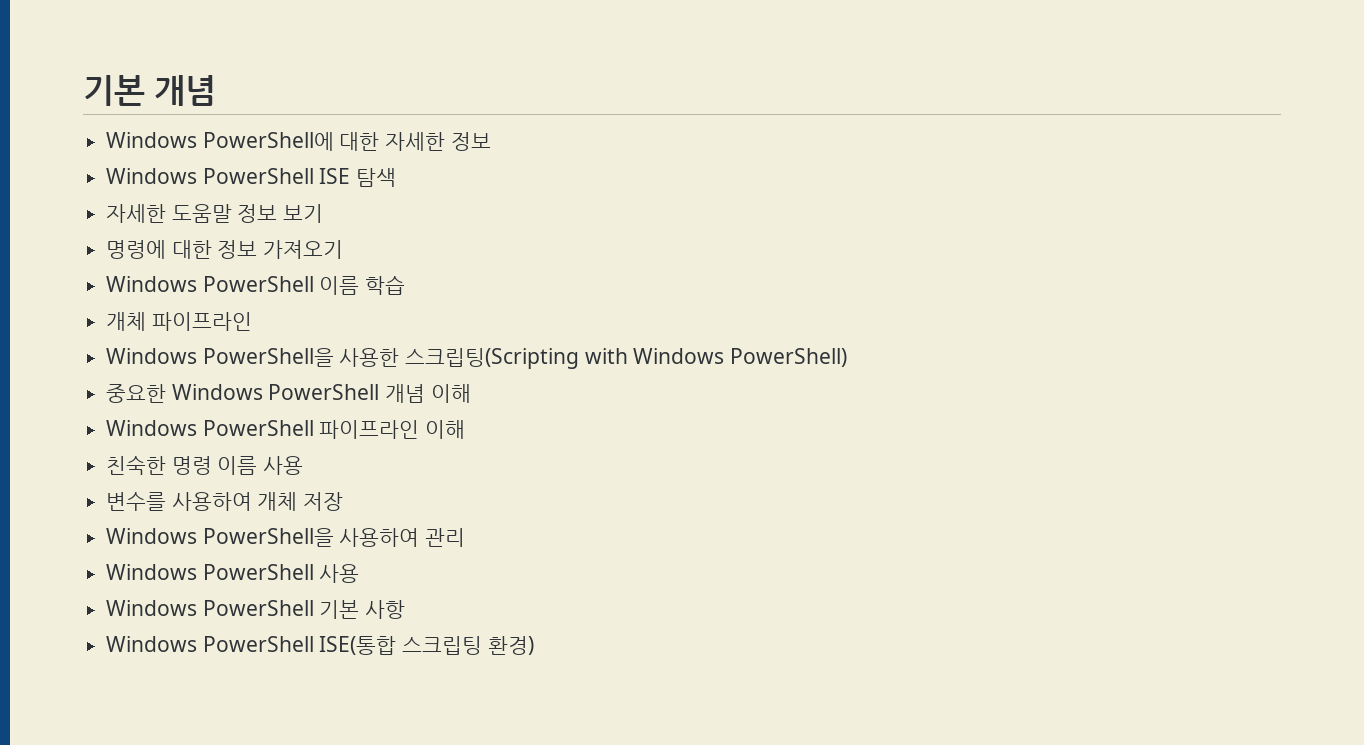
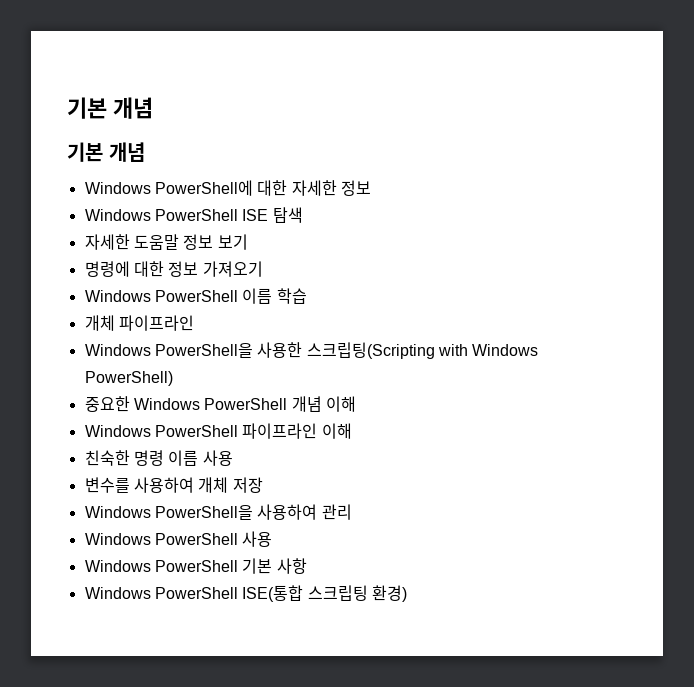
[83,75,216,106] 기본 개념 -> [67,97,153,119] [67,142,145,162] 기본 개념 // 기본 개념

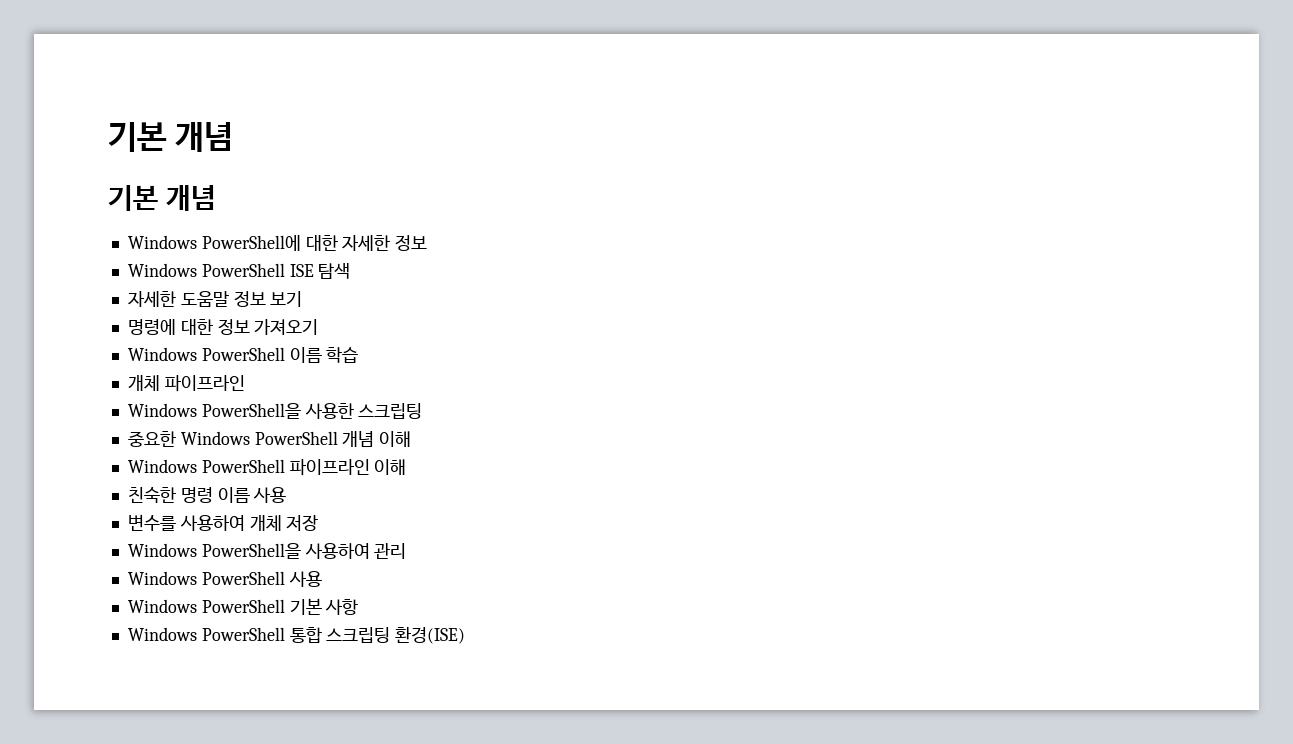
[306,342,539,359] [84,371,173,386] 스크립팅(Scripting with Windows PowerShell) -> [358,403,423,419] 스크립팅
[242,585,407,602] ISE(통합 스크립팅 환경) -> [289,626,466,644] 통합 스크립팅 환경(ISE)

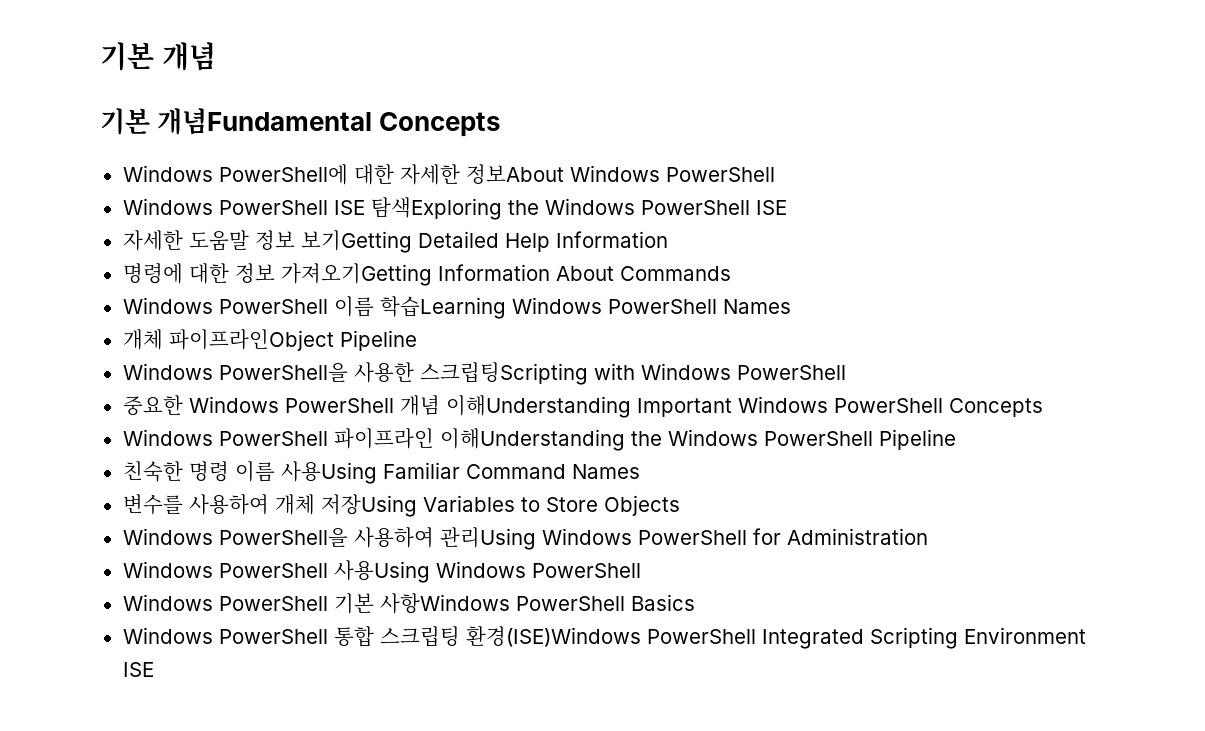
[165,185,216,211] 개념 -> [157,108,502,137] 개념Fundamental Concepts
[395,235,428,251] [127,263,351,279] 정보 // Windows PowerShell ISE 탐색 -> [465,164,775,184] [122,197,787,220] 정보About Windows PowerShell // Windows PowerShell ISE 탐색Exploring the Windows PowerShell ISE
[270,291,303,307] 보기 -> [300,230,668,253] 보기Getting Detailed Help Information
[254,319,319,335] 가져오기 -> [280,263,731,286] 가져오기Getting Information About Commands
[326,347,359,363] [127,375,245,392] 학습 // 개체 파이프라인 -> [379,296,791,319] [122,329,417,351] 학습Learning Windows PowerShell Names // 개체 파이프라인Object Pipeline
[358,403,423,419] 스크립팅 -> [419,362,846,385] 스크립팅Scripting with Windows PowerShell
[379,431,412,447] [127,459,407,476] 이해 // Windows PowerShell 파이프라인 이해 -> [445,395,1043,418] [122,428,956,451] 이해Understanding Important Windows PowerShell Concepts // Windows PowerShell 파이프라인 이해Understanding the Windows PowerShell Pipeline
[253,487,287,503] 사용 -> [280,461,640,484] 사용Using Familiar Command Names
[286,515,319,531] [127,543,407,559] [127,571,322,587] 저장 // Windows PowerShell을 사용하여 관리 // Windows PowerShell 사용 -> [320,494,680,517] [122,527,928,550] [122,560,641,583] 저장Using Variables to Store Objects // Windows PowerShell을 사용하여 관리Using Windows PowerShell for Administration // Windows PowerShell 사용Using Windows PowerShell
[325,599,359,615] 사항 -> [379,593,695,614] 사항Windows PowerShell Basics
[395,626,466,644] 환경(ISE) -> [465,626,1086,649] [122,662,154,677] 환경(ISE)Windows PowerShell Integrated Scripting Environment ISE

